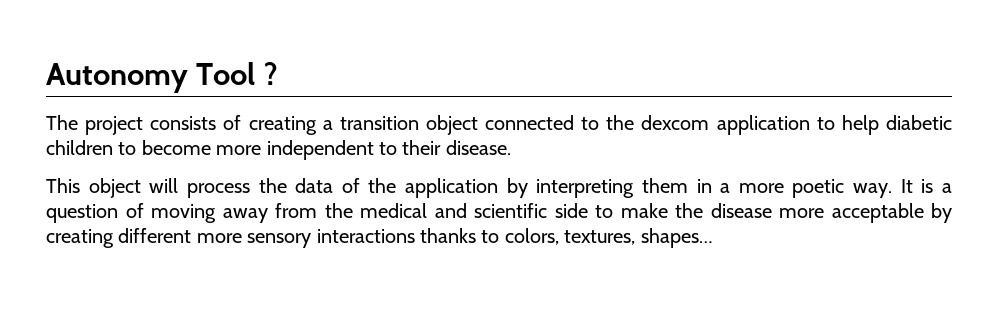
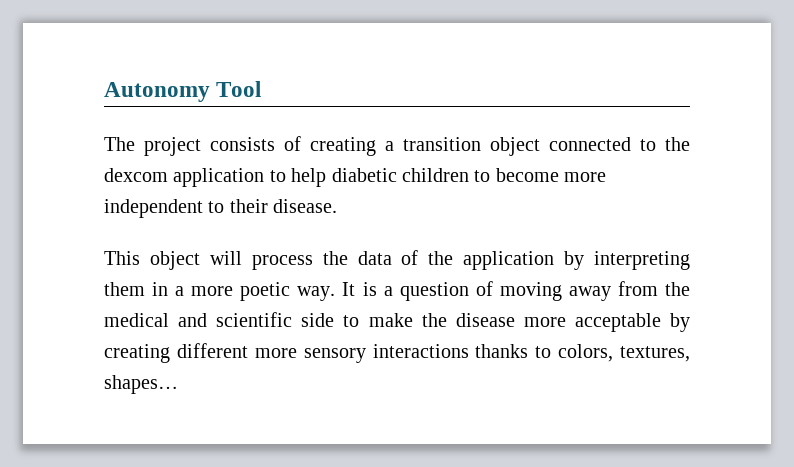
[263,62,278,85] ? -> (262, 89) none

